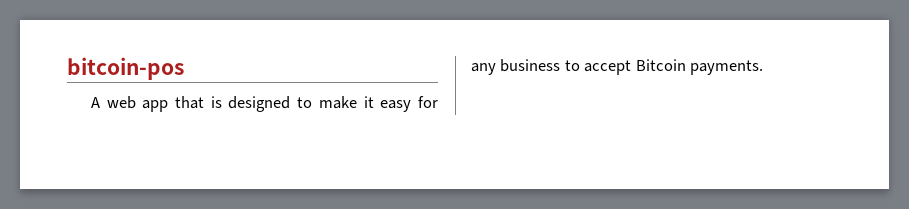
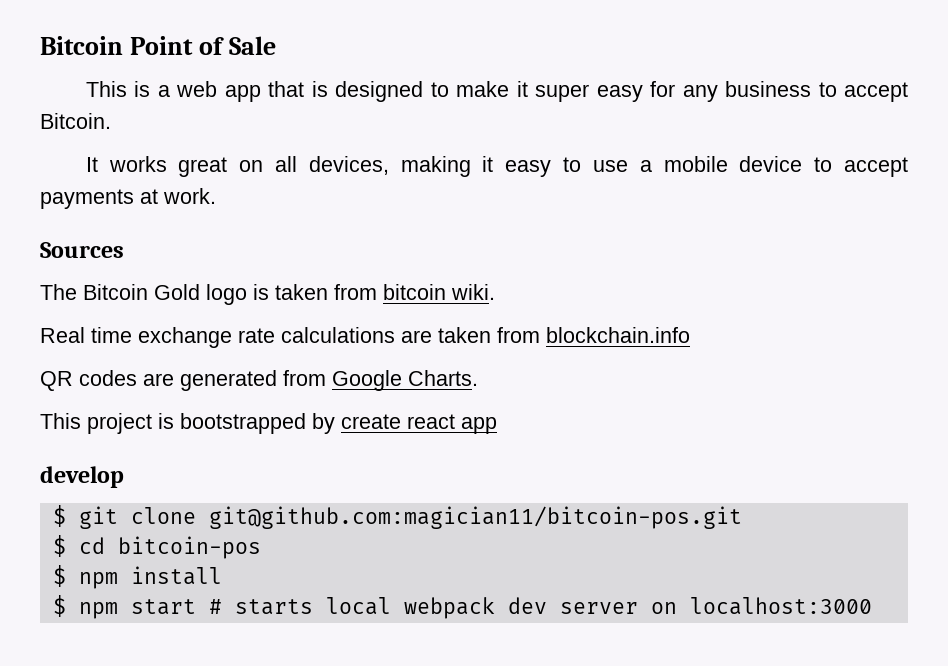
[67,57,184,80] [90,97,100,108] bitcoin-pos // A -> [40,36,276,55] [85,81,170,97] Bitcoin Point of Sale // This is a
(374, 102) none -> [535,84,590,102] super
[635,59,764,75] Bitcoin payments. -> [40,113,111,129] [85,156,908,177] [40,188,216,209] [40,242,124,258] [40,284,495,305] [40,327,690,348] [40,370,478,391] [40,413,497,434] [40,466,124,488] [52,505,742,529] [52,535,261,559] [52,565,222,589] [52,595,872,619] Bitcoin. // It works great on all devices, making it easy to use a mobile device to accept payments at work. // Sources // The Bitcoin Gold logo is taken from bitcoin wiki. // Real time exchange rate calculations are taken from blockchain.info // QR codes are generated from Google Charts. // This project is bootstrapped by create react app // develop // $ git clone git@github.com:magician11/bitcoin-pos.git // $ cd bitcoin-pos // $ npm install // $ npm start # starts local webpack dev server on localhost:3000

